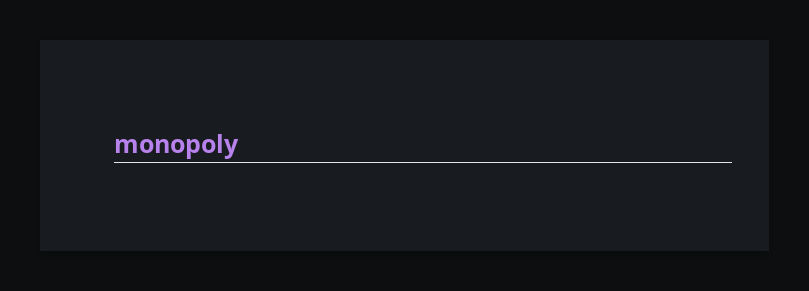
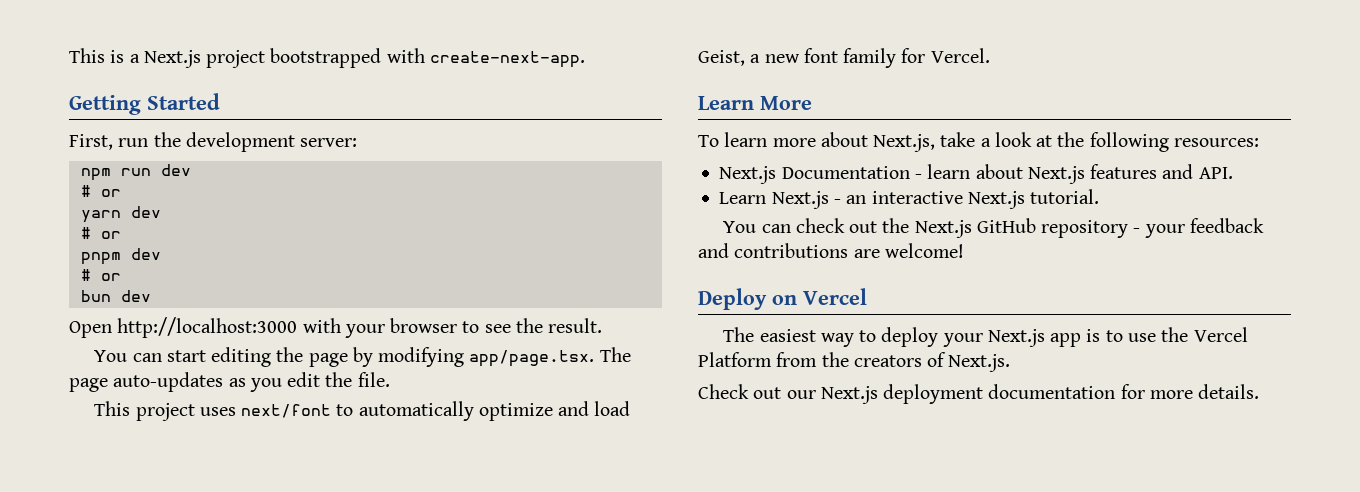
[114,134,239,159] monopoly -> [69,48,585,68] [69,93,220,115] [69,132,358,152] [80,164,191,181] [80,185,121,197] [80,206,161,223] [80,227,121,239] [80,248,161,265] [80,269,121,281] [80,290,151,302] [69,317,603,338] [94,347,631,367] [69,372,390,392] [94,401,631,421] [698,48,990,68] [698,96,812,110] [698,132,1259,152] [719,164,1233,184] [719,189,1100,209] [723,218,1265,238] [698,243,964,258] [698,288,867,310] [723,327,1248,347] [698,352,1011,372] [698,384,1260,404] This is a Next.js project bootstrapped with create-next-app. // Getting Started // First, run the development server: // npm run dev // # or // yarn dev // # or // pnpm dev // # or // bun dev // Open http://localhost:3000 with your browser to see the result. // You can start editing the page by modifying app/page.tsx. The page auto-updates as you edit the file. // This project uses next/font to automatically optimize and load Geist, a new font family for Vercel. // Learn More // To learn more about Next.js, take a look at the following resources: // Next.js Documentation - learn about Next.js features and API. // Learn Next.js - an interactive Next.js tutorial. // You can check out the Next.js GitHub repository - your feedback and contributions are welcome! // Deploy on Vercel // The easiest way to deploy your Next.js app is to use the Vercel Platform from the creators of Next.js. // Check out our Next.js deployment documentation for more details.

